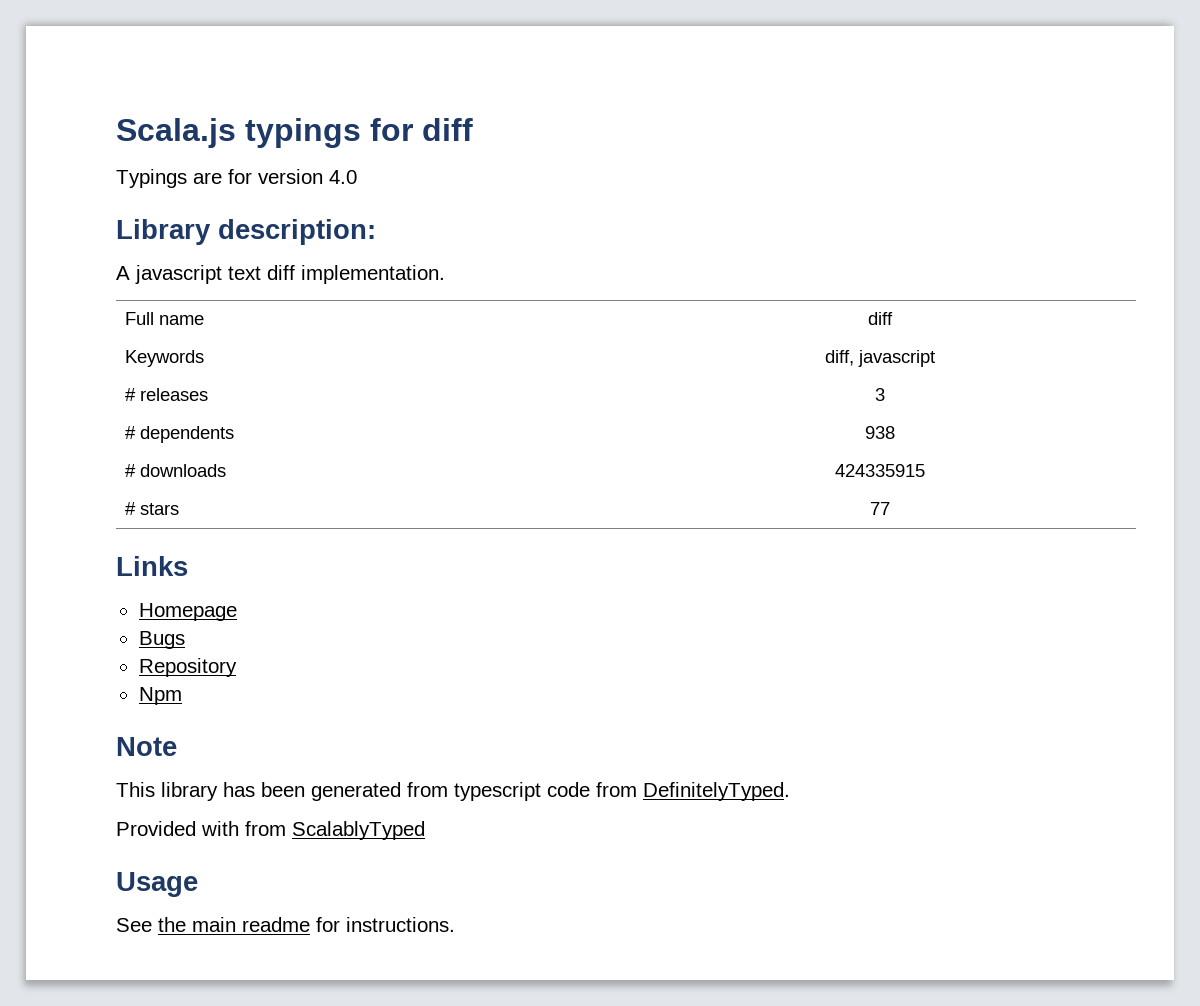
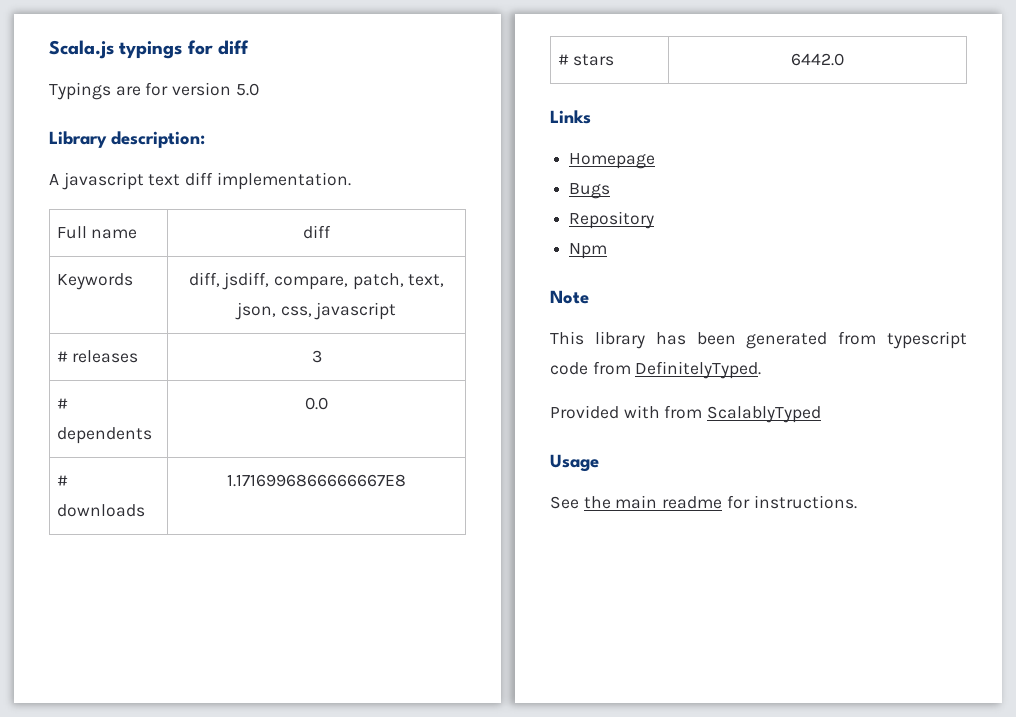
[329,170,357,184] 4.0 -> [235,83,259,96] 5.0
(854, 358) none -> [222,272,445,290] [234,302,312,320] jsdiff, compare, patch, text, json, css,
[864,426,895,439] 938 -> [305,397,328,410] 0.0
[834,464,925,477] 424335915 -> [227,474,406,487] 1.1716996866666667E8
[869,502,890,515] 77 -> [791,53,844,66] 6442.0

